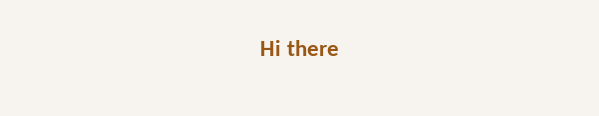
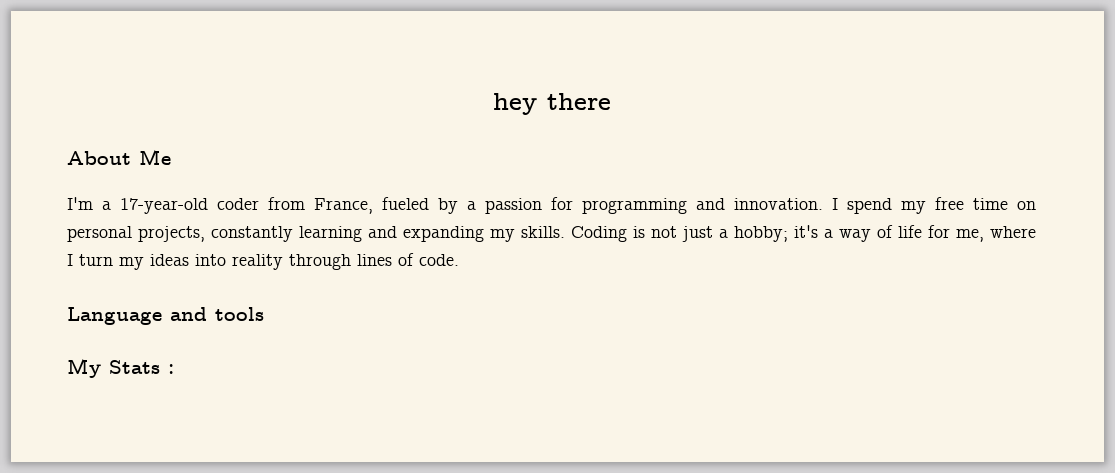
[259,40,281,56] Hi -> [492,93,537,115] hey
(340, 48) none -> [67,149,171,165] [67,197,1036,214] [67,225,1036,242] [67,253,459,270] [67,307,264,325] [67,358,174,378] // About Me // I'm a 17-year-old coder from France, fueled by a passion for programming and innovation. I spend my free time on personal projects, constantly learning and expanding my skills. Coding is not just a hobby; it's a way of life for me, where I turn my ideas into reality through lines of code. // Language and tools // My Stats :

